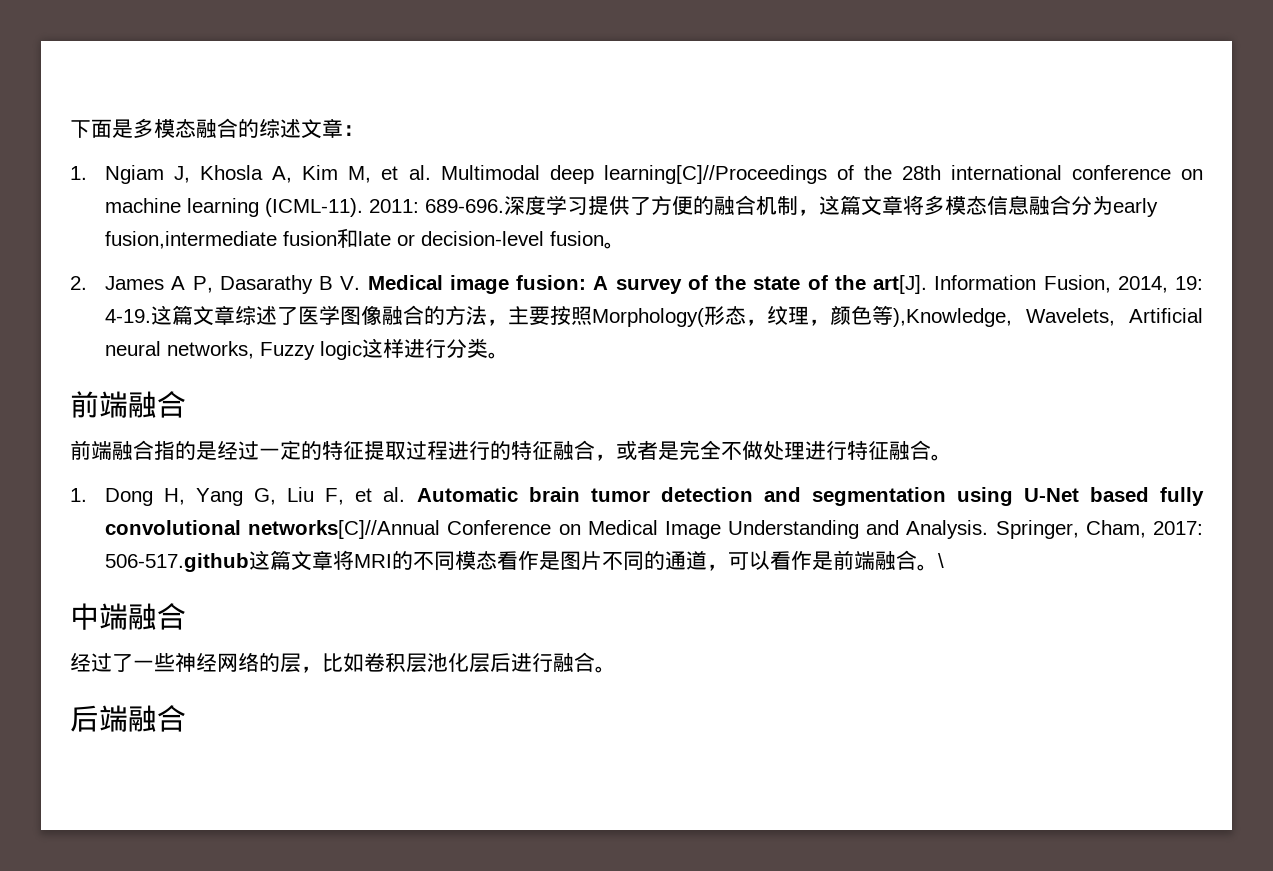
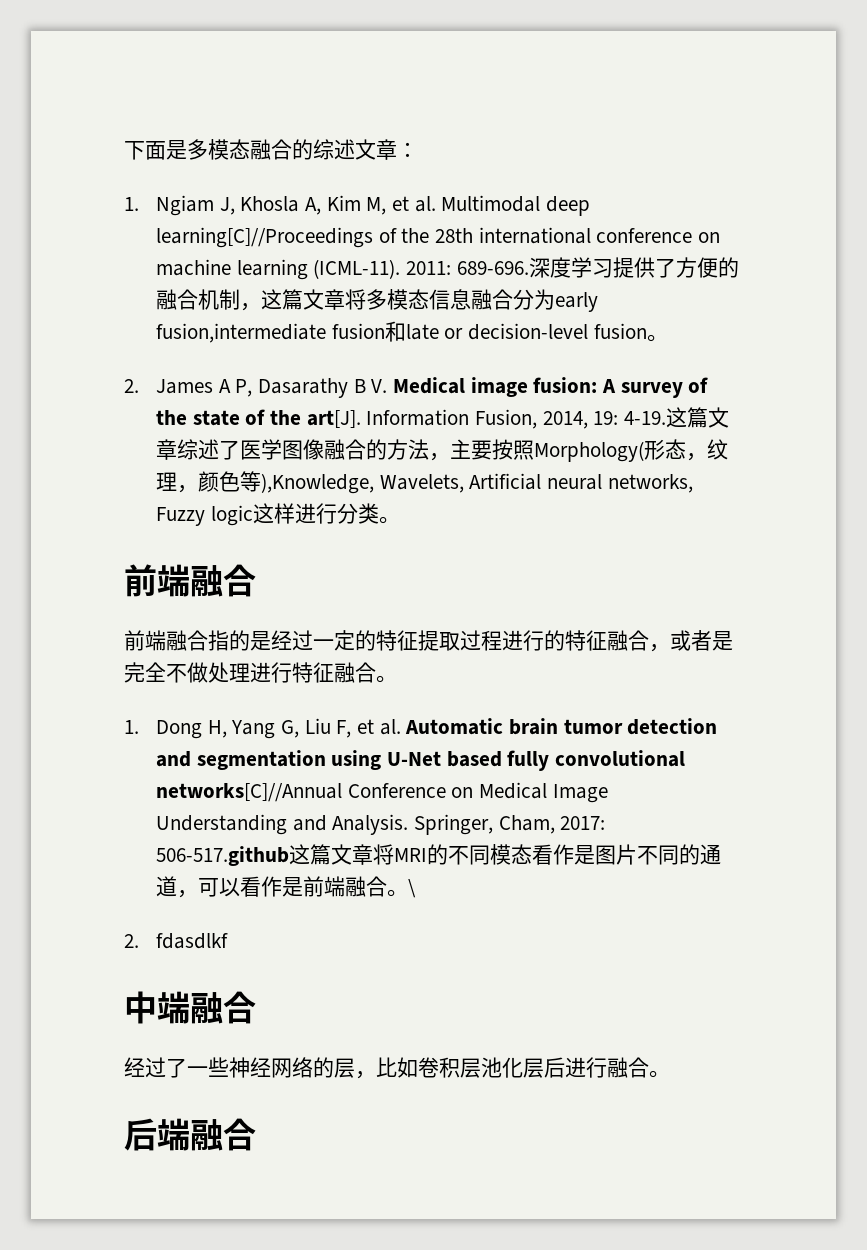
(945, 560) none -> [124,933,228,949] // 2. fdasdlkf

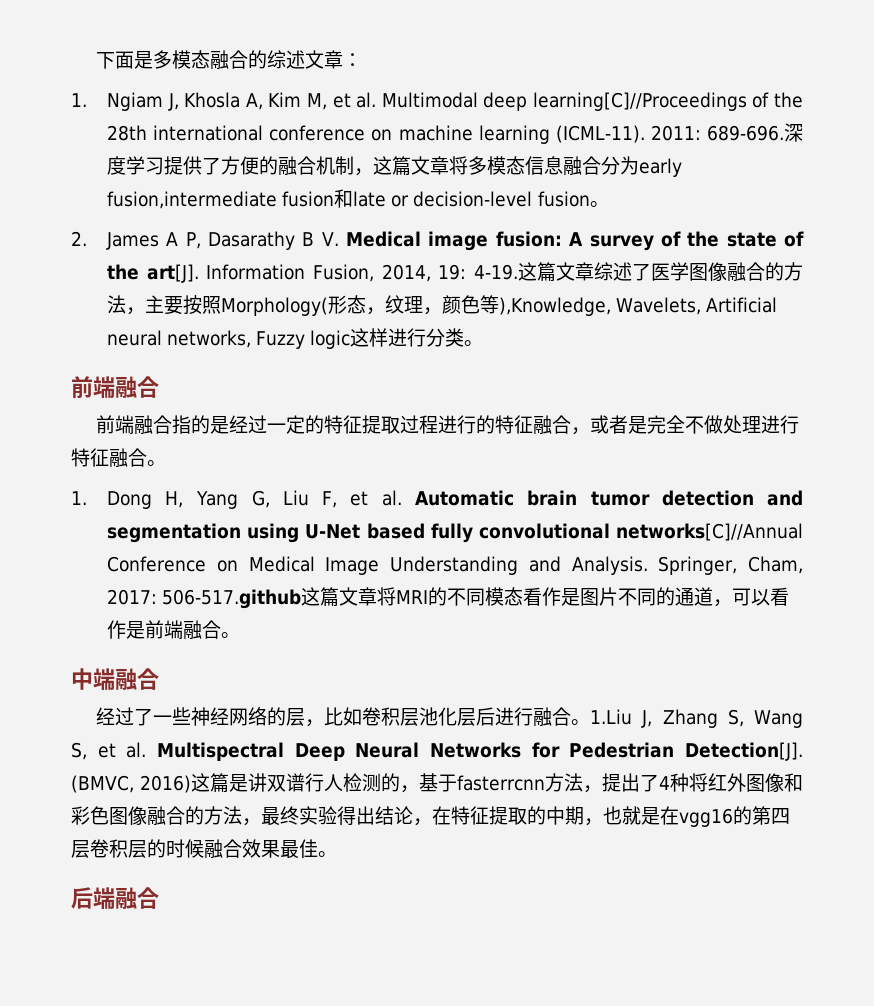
[407,879,416,898] [124,933,228,949] \ // 2. fdasdlkf -> (241, 635) none
(670, 1074) none -> [590,709,804,728] [71,742,804,761] [71,773,803,793] [71,806,790,827] [71,839,337,858] 1.Liu J, Zhang S, Wang S, et al. Multispectral Deep Neural Networks for Pedestrian Detection[J]. (BMVC, 2016)这篇是讲双谱行人检测的，基于fasterrcnn方法，提出了4种将红外图像和彩色图像融合的方法，最终实验得出结论，在特征提取的中期，也就是在vgg16的第四层卷积层的时候融合效果最佳。

